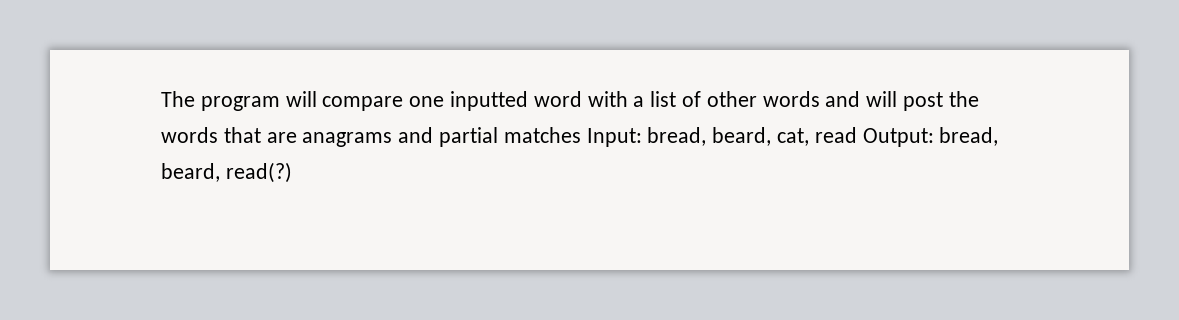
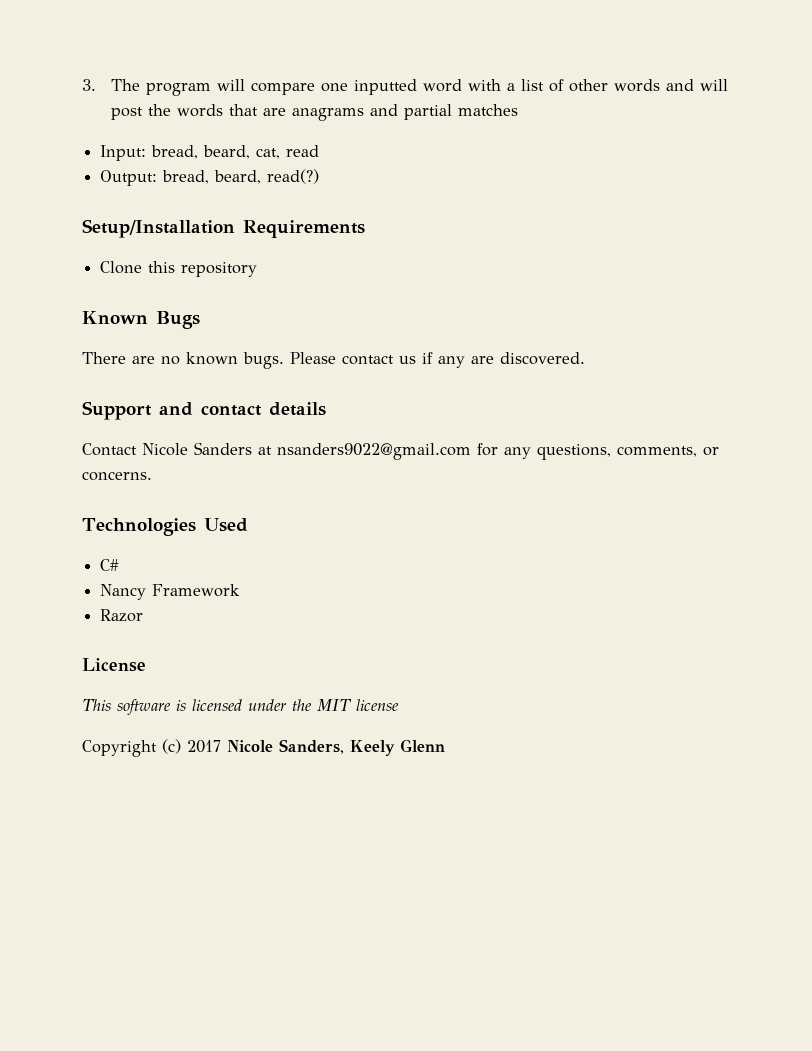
(161, 99) none -> [82,79,96,91] 3.
(581, 135) none -> (518, 110) //
(857, 135) none -> (320, 151) //
(292, 172) none -> [82,219,365,238] [100,261,258,277] [82,311,200,329] [82,352,585,369] [82,401,326,420] [82,442,719,460] [82,471,152,481] [82,518,248,536] [100,559,120,571] [100,584,241,600] [100,609,144,622] [82,658,146,672] [82,699,399,716] [82,739,445,757] // Setup/Installation Requirements // Clone this repository // Known Bugs // There are no known bugs. Please contact us if any are discovered. // Support and contact details // Contact Nicole Sanders at nsanders9022@gmail.com for any questions, comments, or concerns. // Technologies Used // C# // Nancy Framework // Razor // License // This software is licensed under the MIT license // Copyright (c) 2017 Nicole Sanders, Keely Glenn

